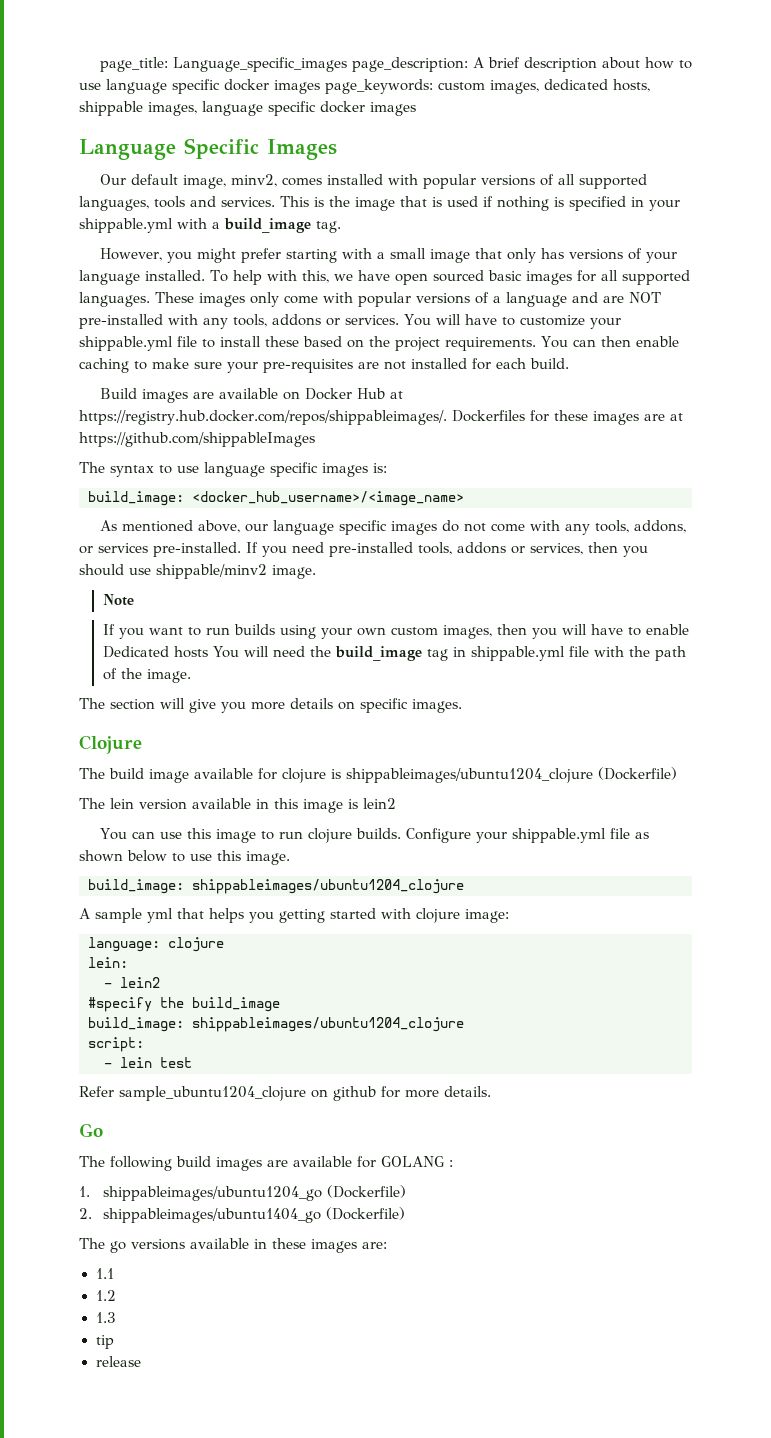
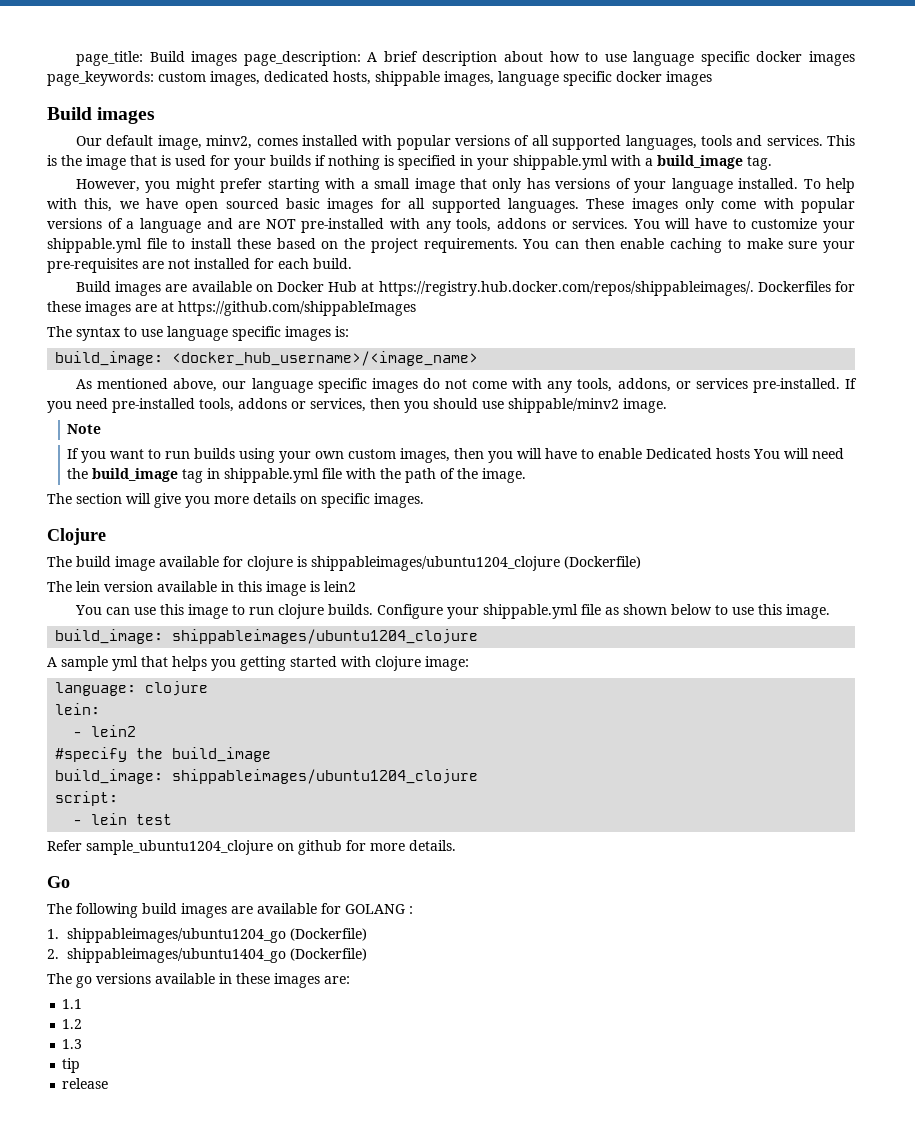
[172,57,347,72] Language_specific_images -> [149,51,238,66] Build images
[79,138,337,160] Language Specific Images -> [47,107,156,124] Build images
(478, 201) none -> [210,155,311,170] for your builds

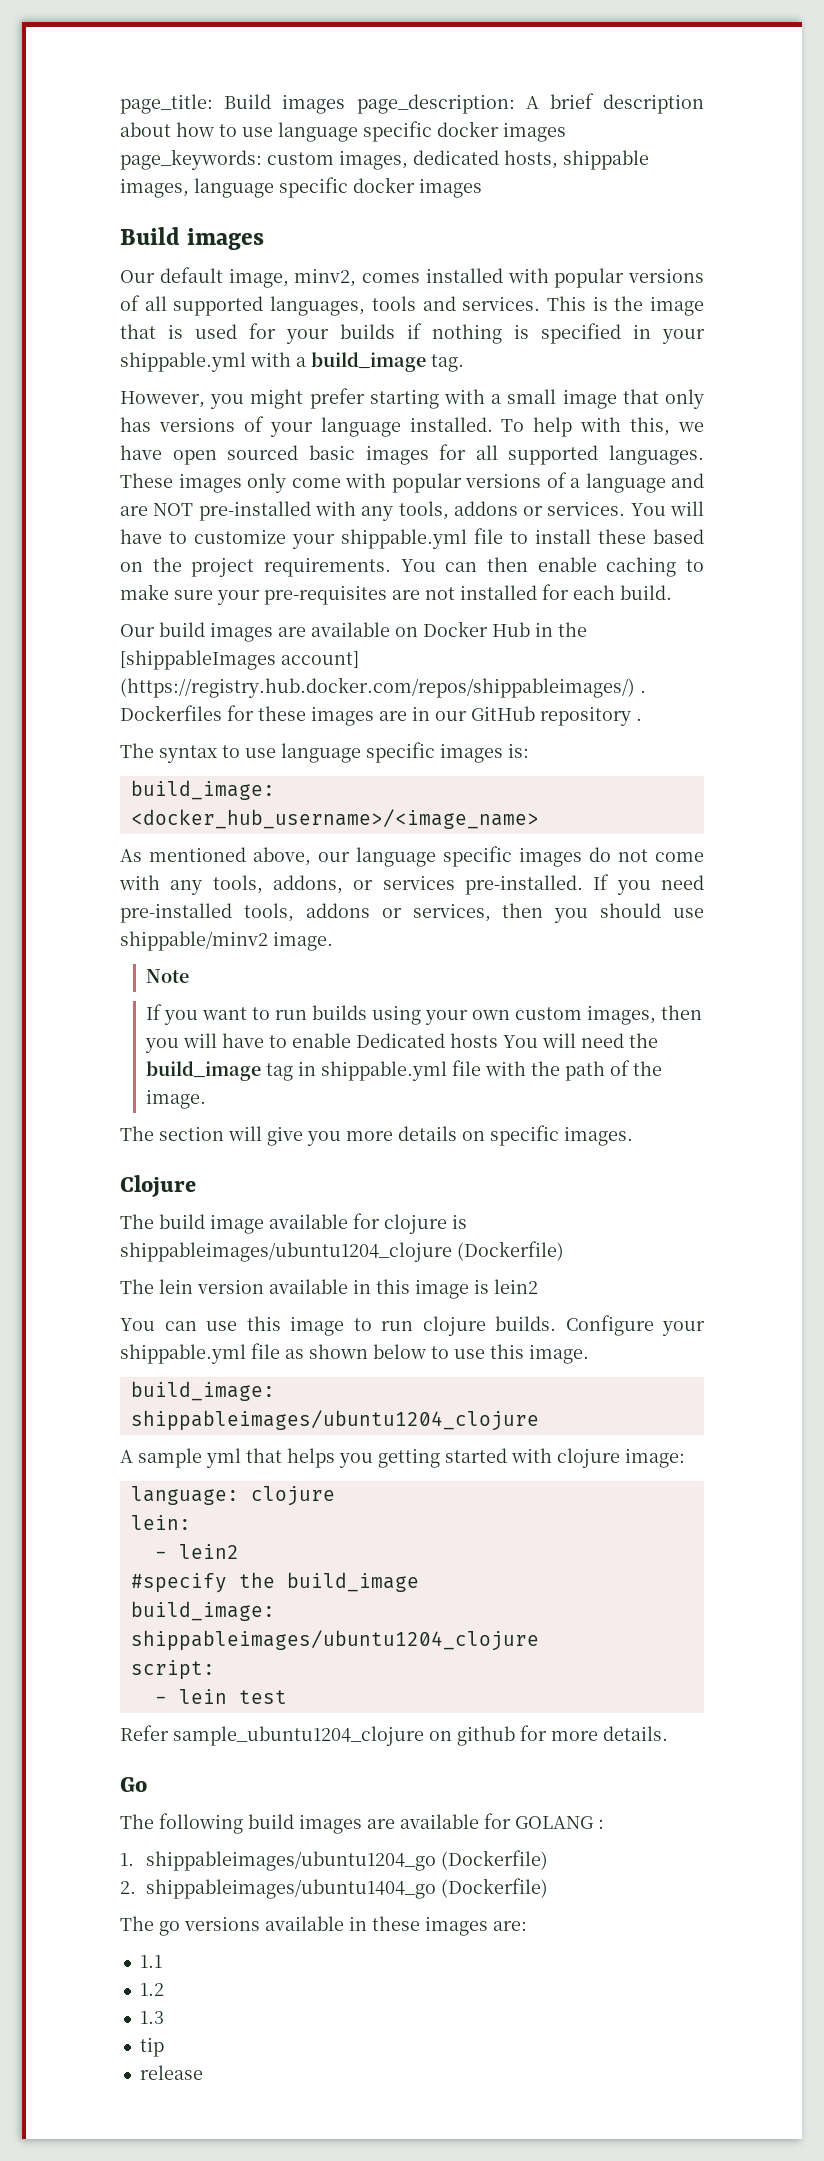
[76,281,112,292] Build -> [120,622,205,637] Our build
[361,281,754,296] at https://registry.hub.docker.com/repos/shippableimages/. -> [535,622,587,637] [120,650,359,670] [120,677,646,698] in the [shippableImages account] (https://registry.hub.docker.com/repos/shippableimages/) .
[161,301,416,316] at https://github.com/shippableImages -> [412,706,642,726] in our GitHub repository .

